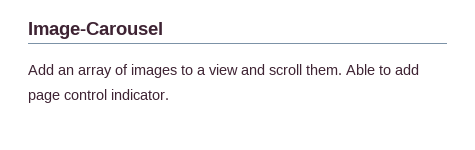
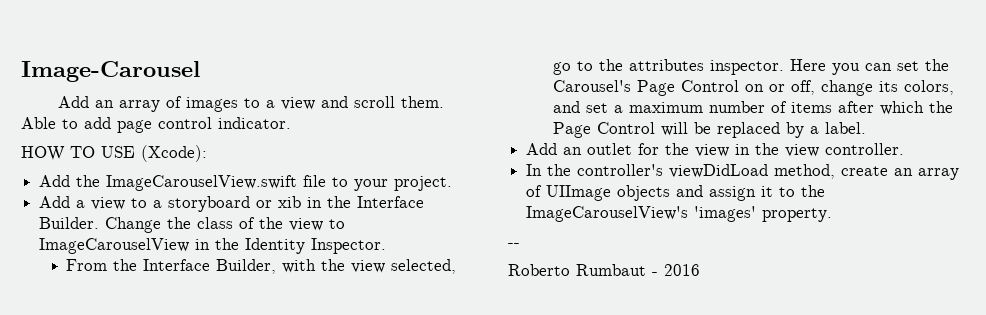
(169, 94) none -> [21,145,207,162] [39,175,453,191] [39,196,425,212] [39,217,346,233] [39,238,387,254] [66,259,457,274] [553,59,950,75] [553,80,955,96] [553,101,954,115] [553,122,867,138] [526,143,905,157] [526,164,960,180] [526,185,826,201] [526,206,833,222] [508,243,520,247] [508,264,700,276] // HOW TO USE (Xcode): // Add the ImageCarouselView.swift file to your project. // Add a view to a storyboard or xib in the Interface Builder. Change the class of the view to ImageCarouselView in the Identity Inspector. // From the Interface Builder, with the view selected, go to the attributes inspector. Here you can set the Carousel's Page Control on or off, change its colors, and set a maximum number of items after which the Page Control will be replaced by a label. // Add an outlet for the view in the view controller. // In the controller's viewDidLoad method, create an array of UIImage objects and assign it to the ImageCarouselView's 'images' property. // -- // Roberto Rumbaut - 2016

